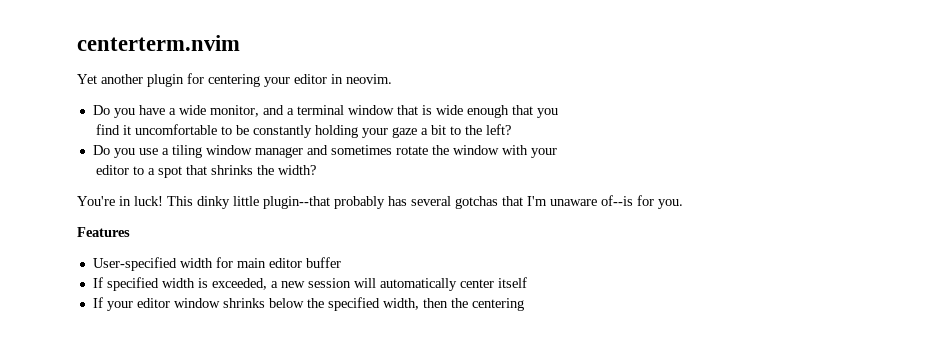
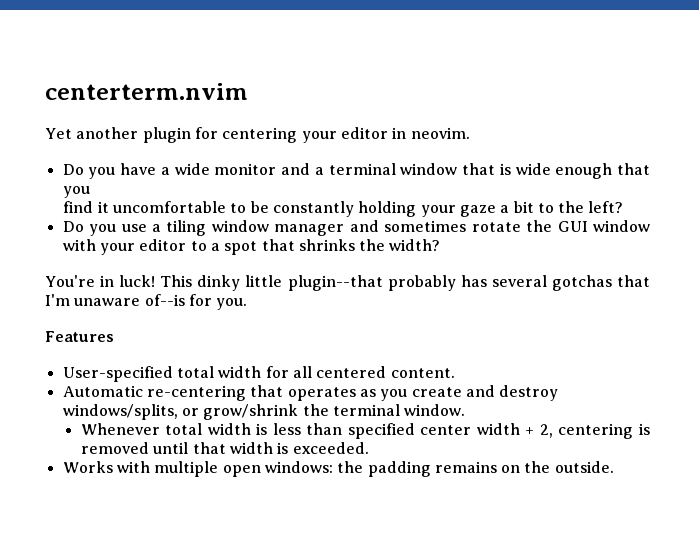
[209,105,259,117] monitor, -> [214,163,277,175] monitor
(449, 150) none -> [557,221,588,232] GUI
(557, 153) // -> (135, 249) none
(177, 264) none -> [176,366,214,378] total
[236,257,341,268] [92,277,527,291] [92,297,524,311] main editor buffer // If specified width is exceeded, a new session will automatically center itself // If your editor window shrinks below the specified width, then the centering -> [292,366,455,378] [62,385,559,401] [62,404,466,420] [80,423,650,439] [80,442,369,454] [62,461,614,477] all centered content. // Automatic re-centering that operates as you create and destroy windows/splits, or grow/shrink the terminal window. // Whenever total width is less than specified center width + 2, centering is removed until that width is exceeded. // Works with multiple open windows: the padding remains on the outside.

